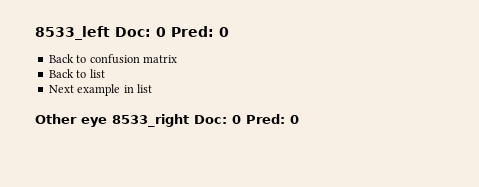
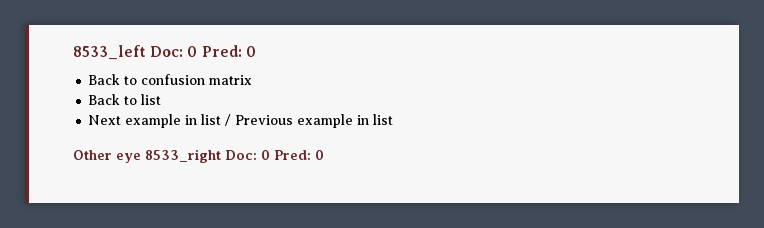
(152, 88) none -> [225,114,394,128] / Previous example in list

